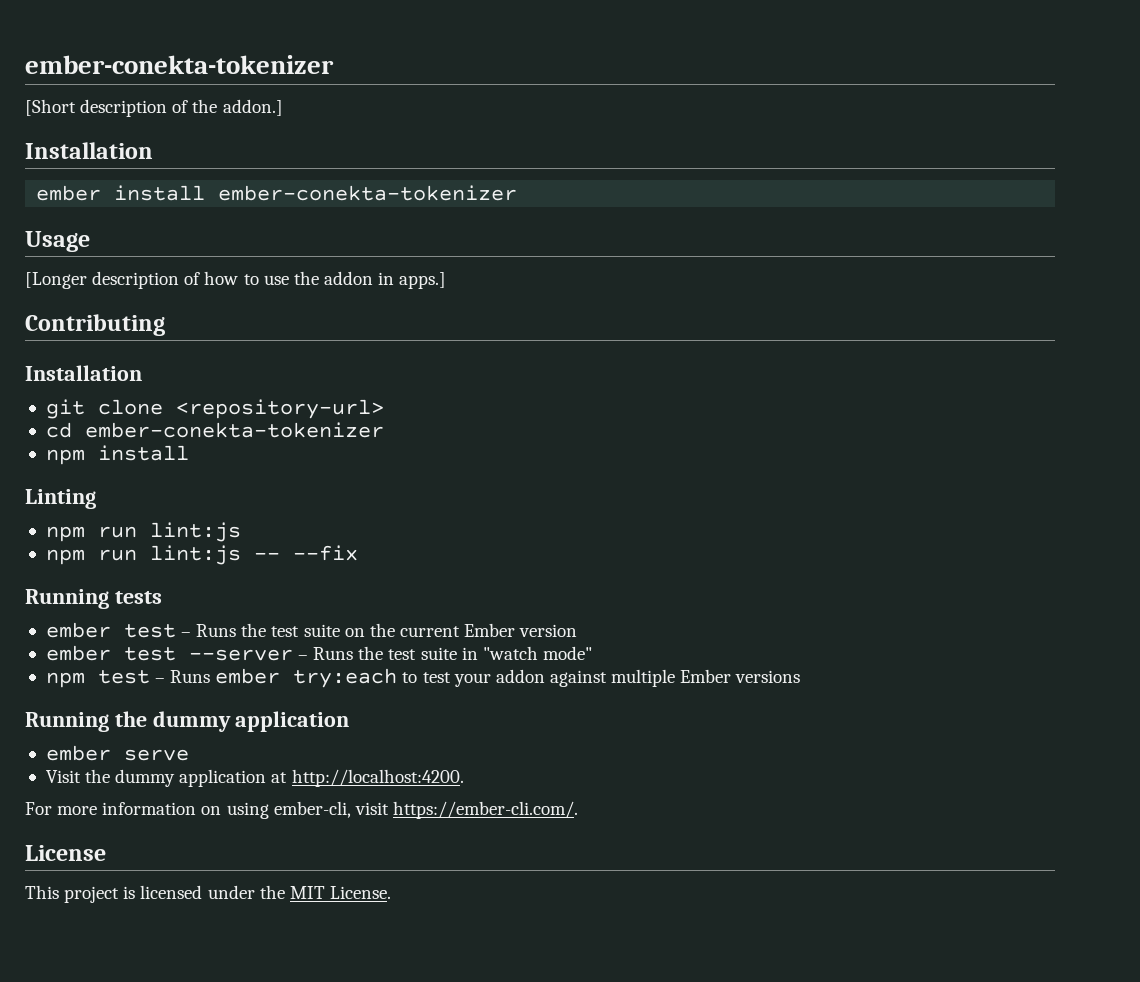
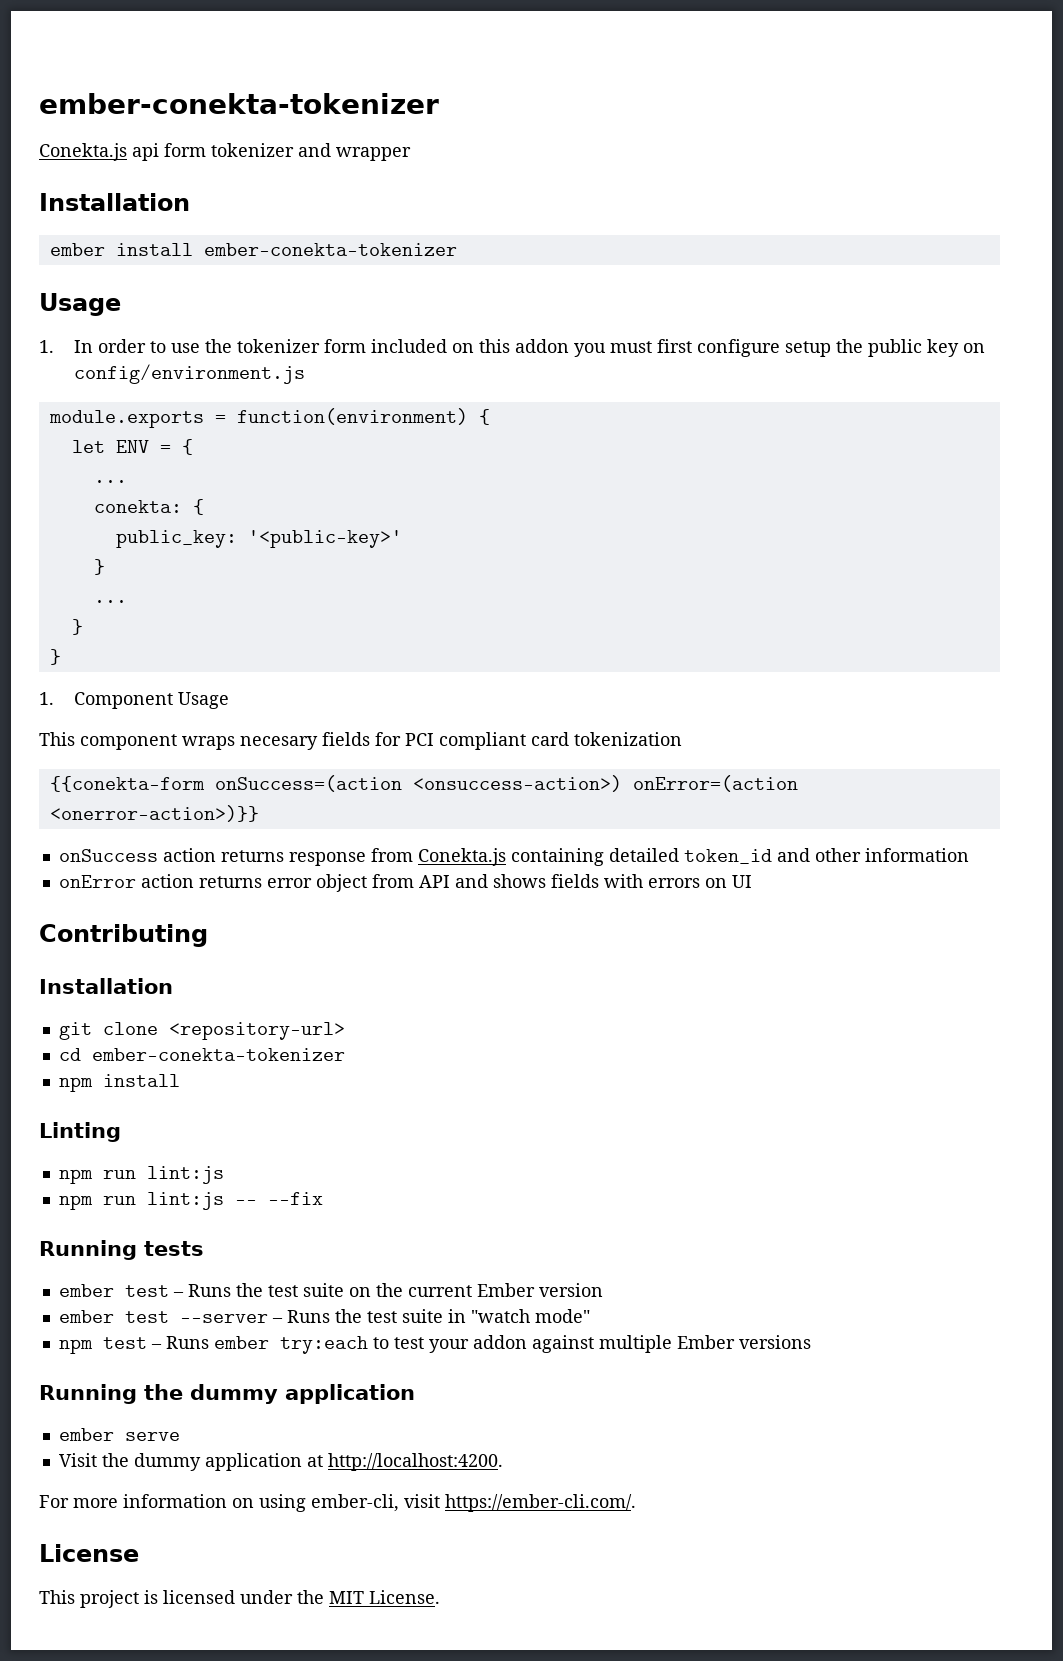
[25,55,334,74] [25,99,283,117] ember-conekta-tokenizer // [Short description of the addon.] -> [39,93,439,114] [39,143,411,161] ember-conekta-tokenizer // Conekta.js api form tokenizer and wrapper
[25,271,447,289] [Longer description of how to use the addon in apps.] -> [39,339,986,357] [74,364,306,384] [48,408,490,428] [71,439,193,455] [93,480,127,483] [93,499,204,515] [115,530,402,548] [93,559,105,575] [93,600,127,603] [71,619,83,635] [49,649,61,665] [39,692,230,709] [39,732,682,750] [49,775,798,792] [49,805,259,822] [58,848,969,866] [58,874,752,892] 1. In order to use the tokenizer form included on this addon you must first configure setup the public key on config/environment.js // module.exports = function(environment) { // let ENV = { // ... // conekta: { // public_key: '<public-key>' // } // ... // } // } // 1. Component Usage // This component wraps necesary fields for PCI compliant card tokenization // {{conekta-form onSuccess=(action <onsuccess-action>) onError=(action <onerror-action>)}} // onSuccess action returns response from Conekta.js containing detailed token_id and other information // onError action returns error object from API and shows fields with errors on UI

